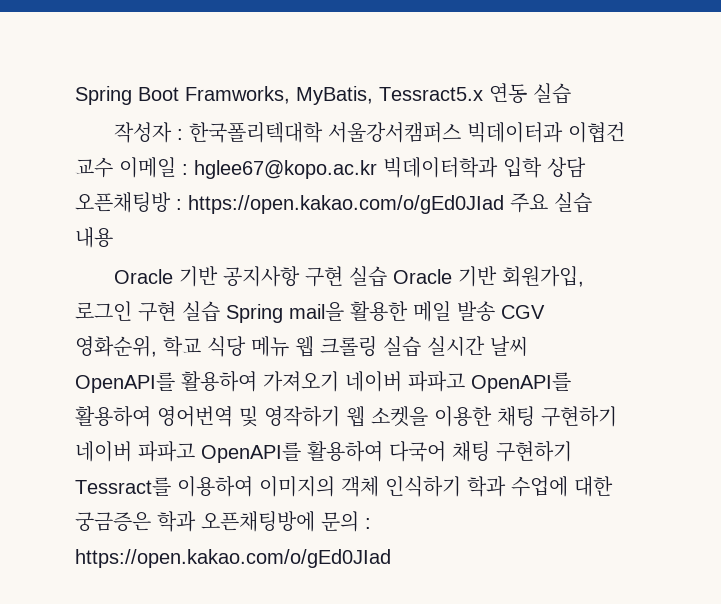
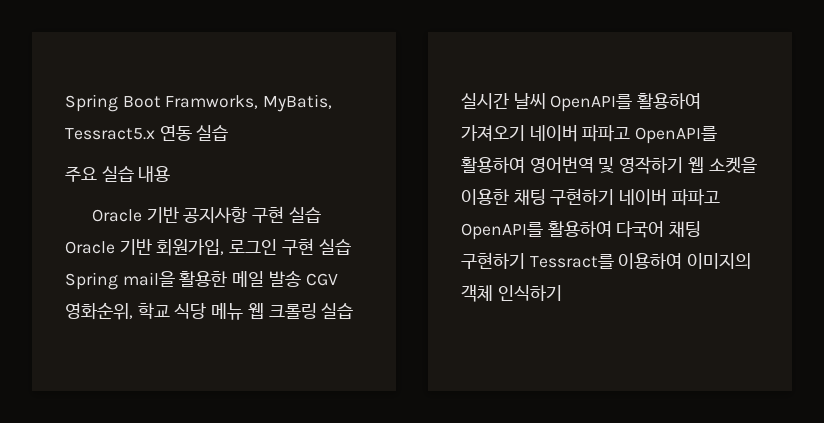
[113,122,625,143] [75,157,586,179] [75,192,504,214] 작성자 : 한국폴리텍대학 서울강서캠퍼스 빅데이터과 이협건 교수 이메일 : hglee67@kopo.ac.kr 빅데이터학과 입학 상담 오픈채팅방 : https://open.kakao.com/o/gEd0JIad -> (229, 133) none
[467,476,613,497] [75,511,371,532] [75,549,391,568] 학과 수업에 대한 궁금증은 학과 오픈채팅방에 문의 : https://open.kakao.com/o/gEd0JIad -> (562, 293) none

